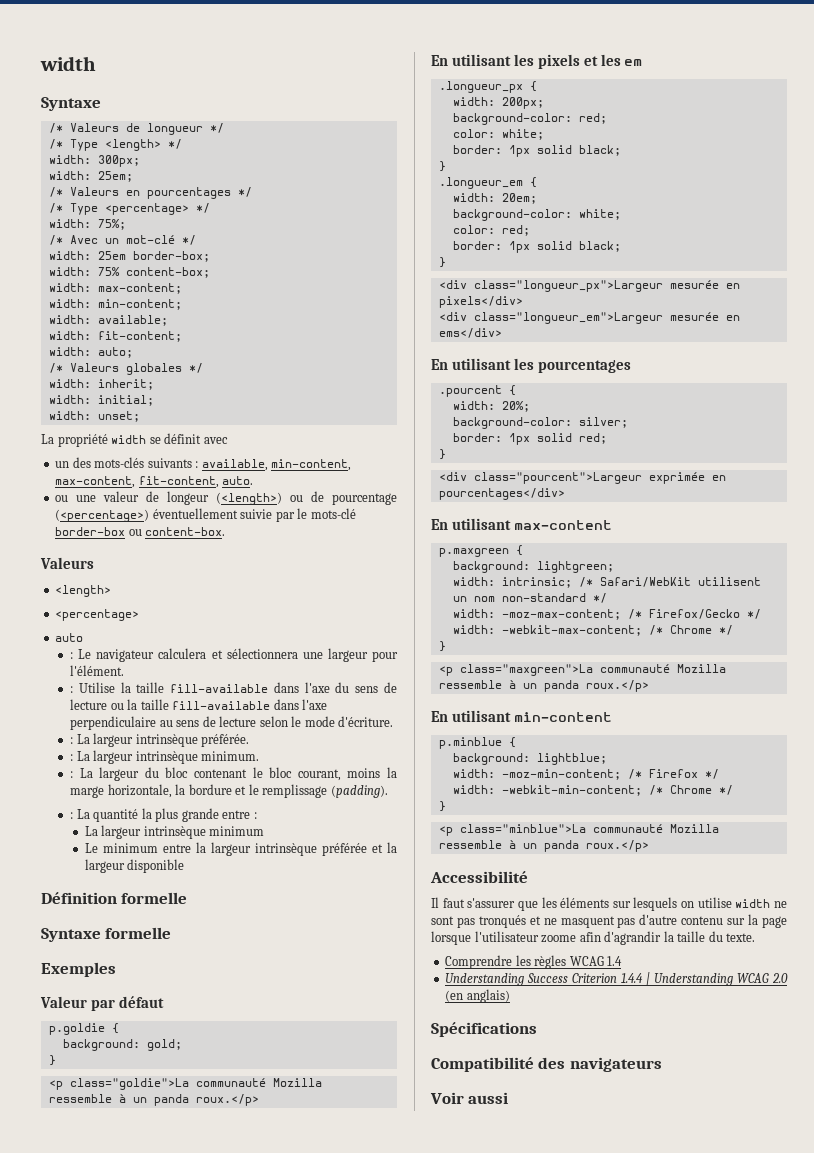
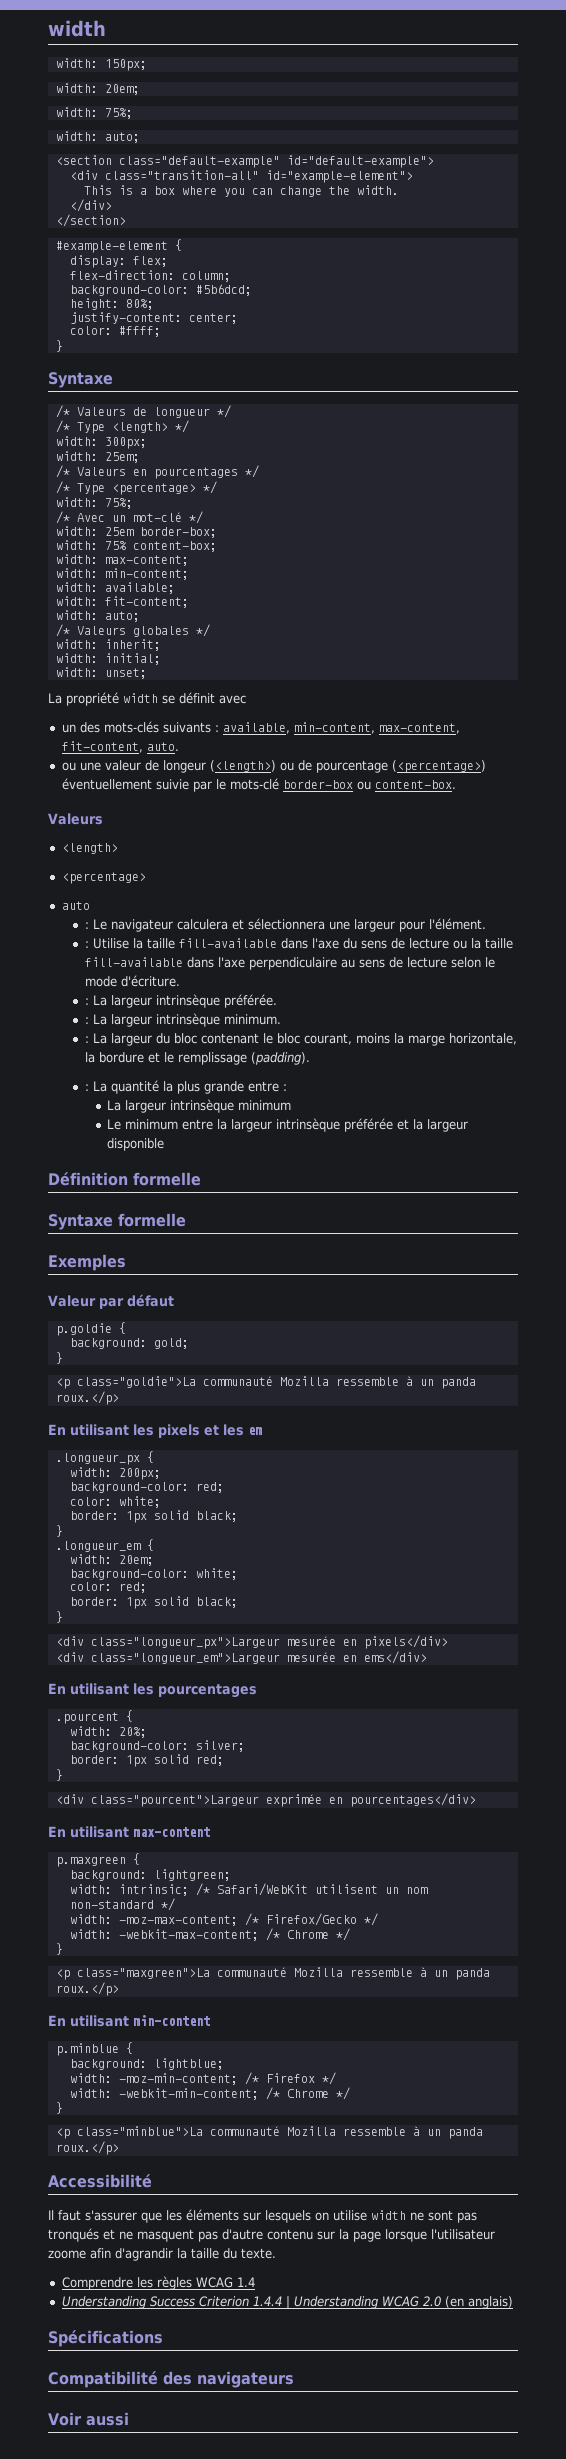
[40,56,96,71] width -> [48,20,106,37] [55,58,147,71] [55,83,140,95] [55,107,133,119] [55,131,140,143] [55,155,434,168] [69,170,413,183] [83,185,399,197] [69,199,112,212] [55,214,126,227] [55,239,182,253] [69,255,168,268] [69,270,231,282] [69,284,252,296] [69,298,154,310] [69,312,238,324] [69,326,161,337] [55,340,63,352] width // width: 150px; // width: 20em; // width: 75%; // width: auto; // <section class="default-example" id="default-example"> // <div class="transition-all" id="example-element"> // This is a box where you can change the width. // </div> // </section> // #example-element { // display: flex; // flex-direction: column; // background-color: #5b6dcd; // height: 80%; // justify-content: center; // color: #ffff; // }

